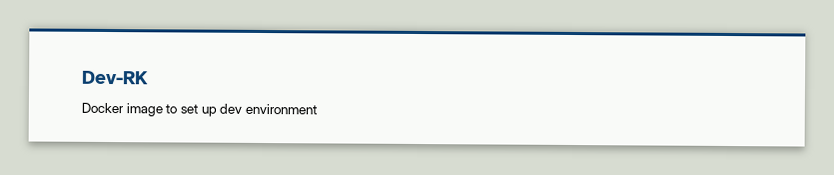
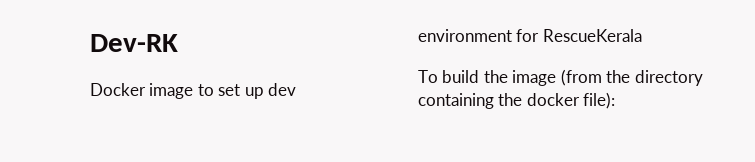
(317, 109) none -> [516,29,642,42] [418,69,703,86] [418,92,616,109] for RescueKerala // To build the image (from the directory containing the docker file):

